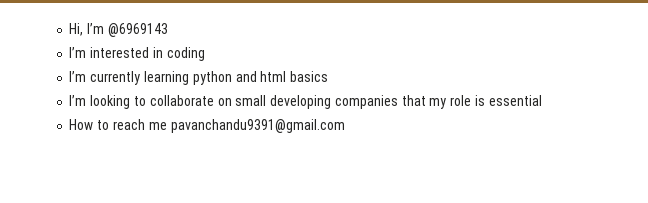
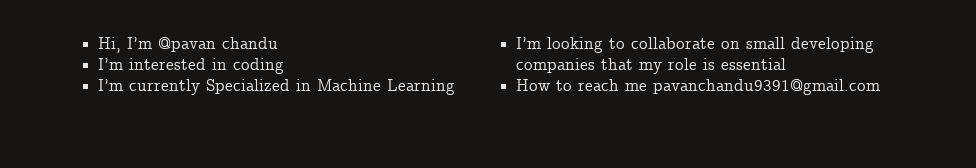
[107,23,168,37] @6969143 -> [158,37,279,52] @pavan chandu
[143,71,329,85] learning python and html basics -> [206,79,456,95] Specialized in Machine Learning

